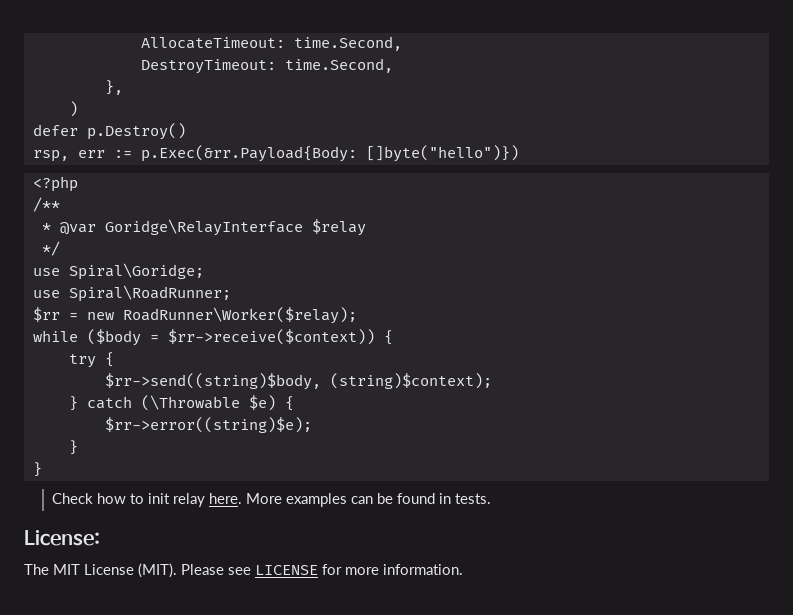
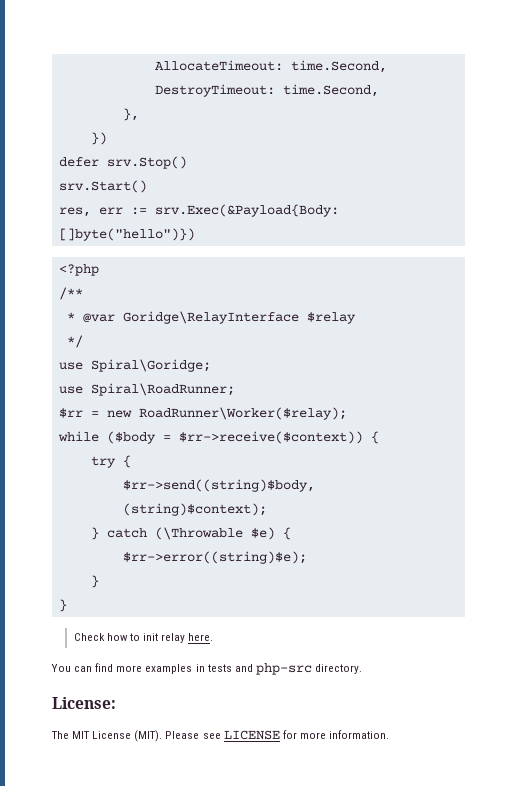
[68,101,78,117] ) -> [90,132,107,145] })
[86,123,186,140] [32,150,69,162] p.Destroy() // rsp, -> [106,156,187,169] [58,180,147,193] [58,207,91,217] srv.Stop() // srv.Start() // res,
[140,145,357,162] p.Exec(&rr.Payload{Body: -> [154,204,339,217] srv.Exec(&Payload{Body:
[246,493,492,507] More examples can be found in tests. -> [51,663,362,675] // You can find more examples in tests and php-src directory.

